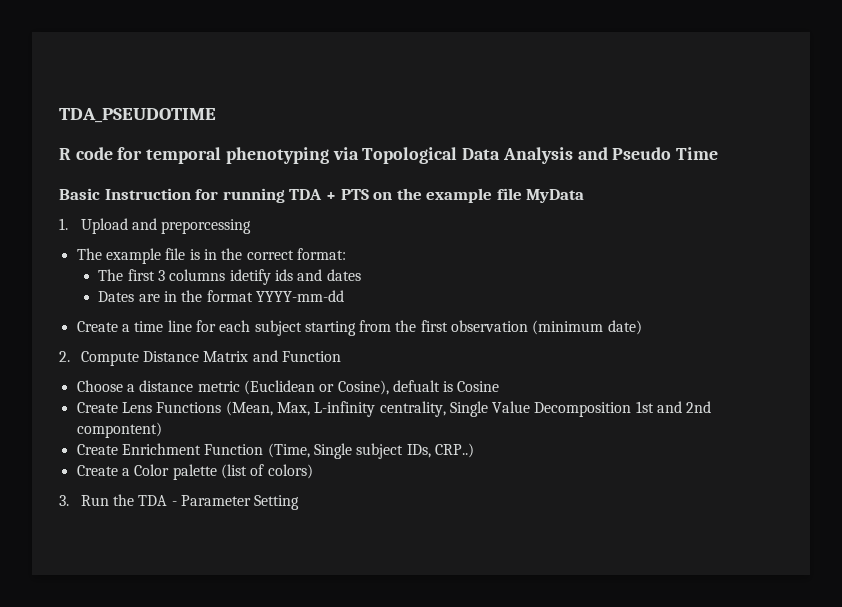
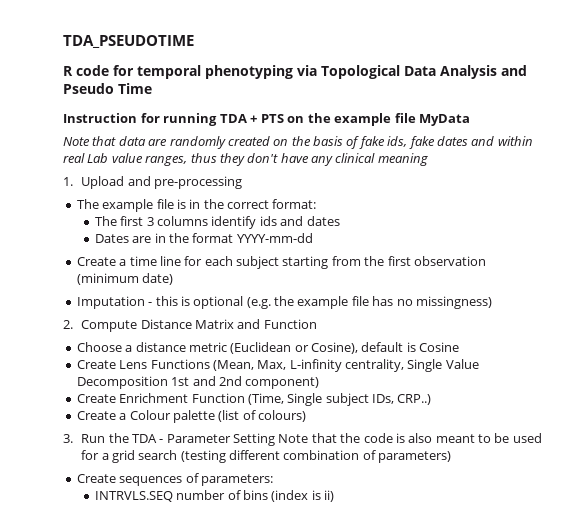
[59,188,100,200] Basic -> (152, 88) none
(585, 196) none -> [63,136,533,149] [63,153,428,166] // Note that data are randomly created on the basis of fake ids, fake dates and within real Lab value ranges, thus they don't have any clinical meaning
[161,219,252,234] preporcessing -> [153,176,242,189] pre-processing
[229,269,271,285] idetify -> [211,216,257,229] identify
(642, 327) none -> [76,296,492,309] // Imputation - this is optional (e.g. the example file has no missingness)
[392,380,440,392] defualt -> [361,342,404,352] default
[76,422,162,438] compontent) -> [245,377,320,389] component)
[134,464,170,476] Color -> [129,410,171,420] Colour
[267,464,313,479] colors) -> [258,410,306,422] colours)
(300, 502) none -> [278,433,542,443] [81,450,452,463] [76,473,273,486] [94,490,335,502] Note that the code is also meant to be used for a grid search (testing different combination of parameters) // Create sequences of parameters: // INTRVLS.SEQ number of bins (index is ii)

